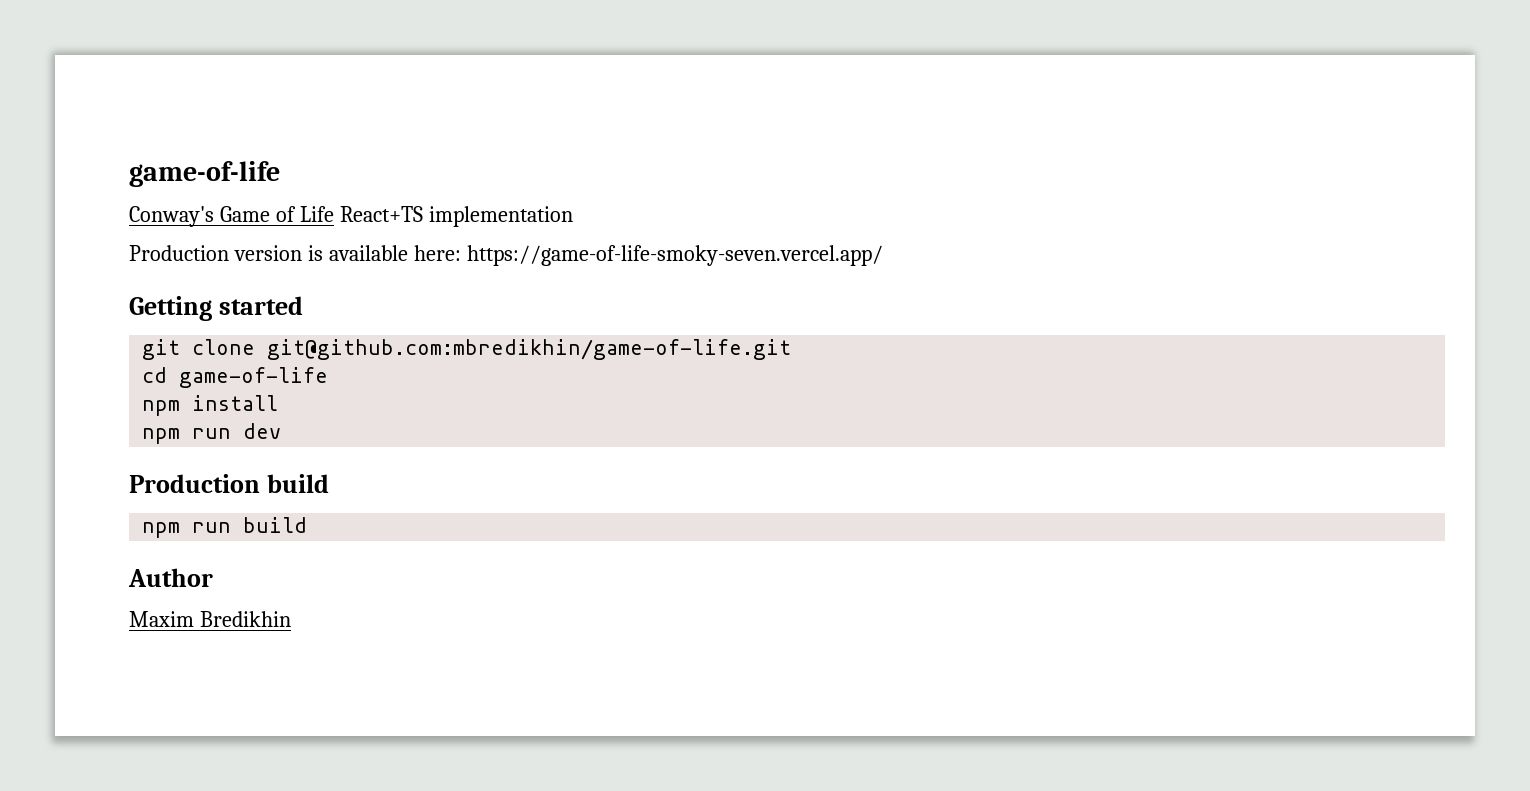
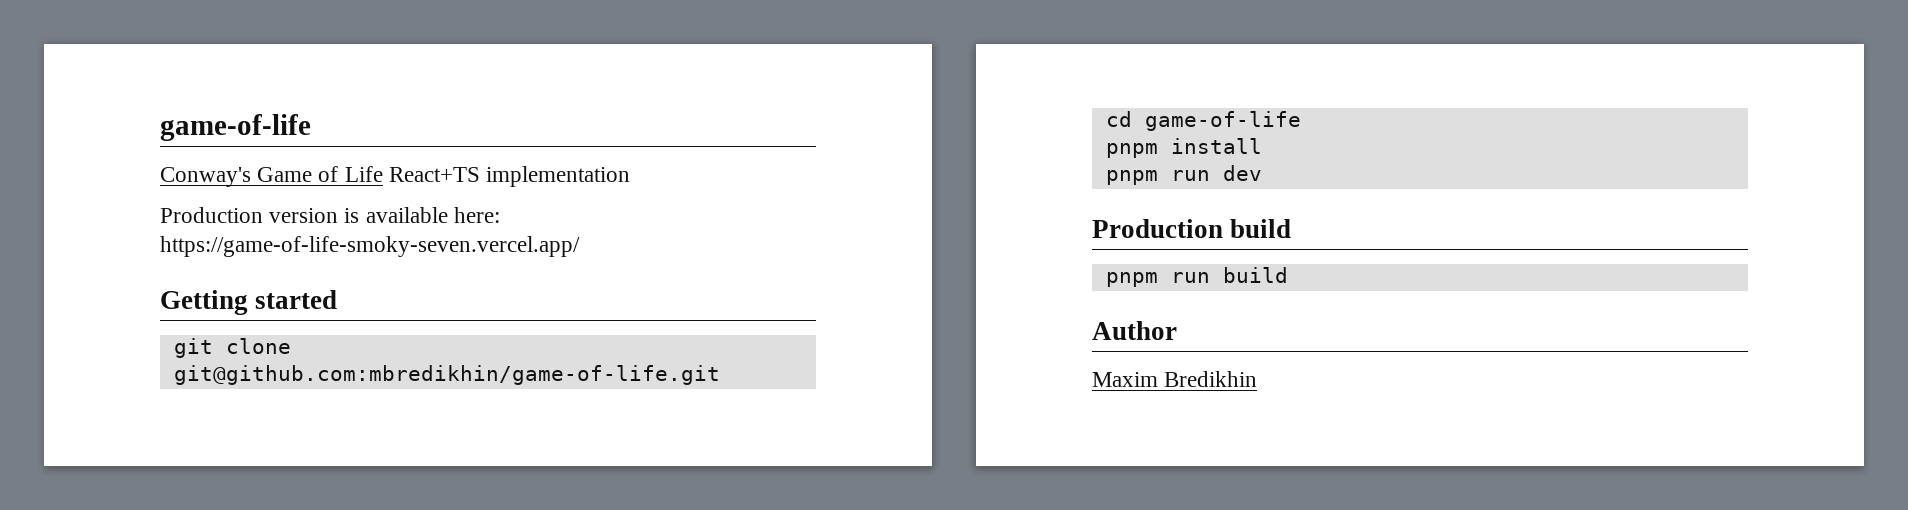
[142,400,181,416] npm -> [1105,143,1158,158] pnpm
[142,428,181,444] npm -> [1105,170,1158,185] pnpm
[142,522,181,538] npm -> [1105,272,1158,287] pnpm

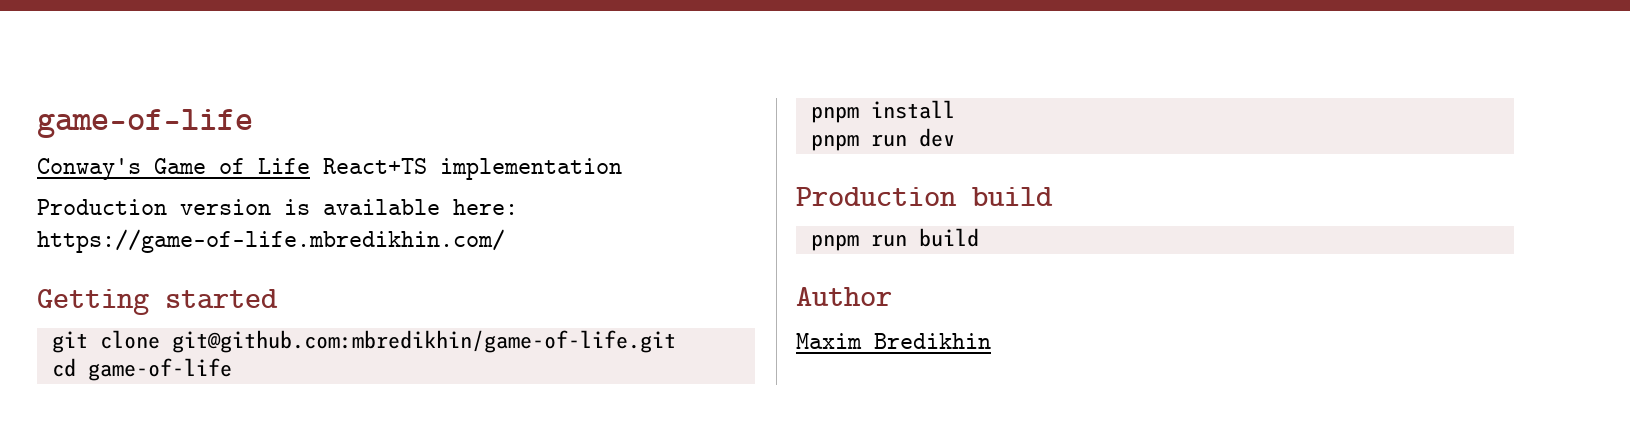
[160,236,580,257] https://game-of-life-smoky-seven.vercel.app/ -> [37,229,505,253] https://game-of-life.mbredikhin.com/

